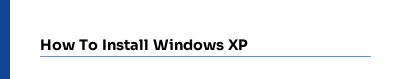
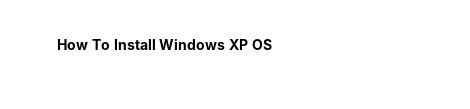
(248, 44) none -> [251,39,272,50] OS

